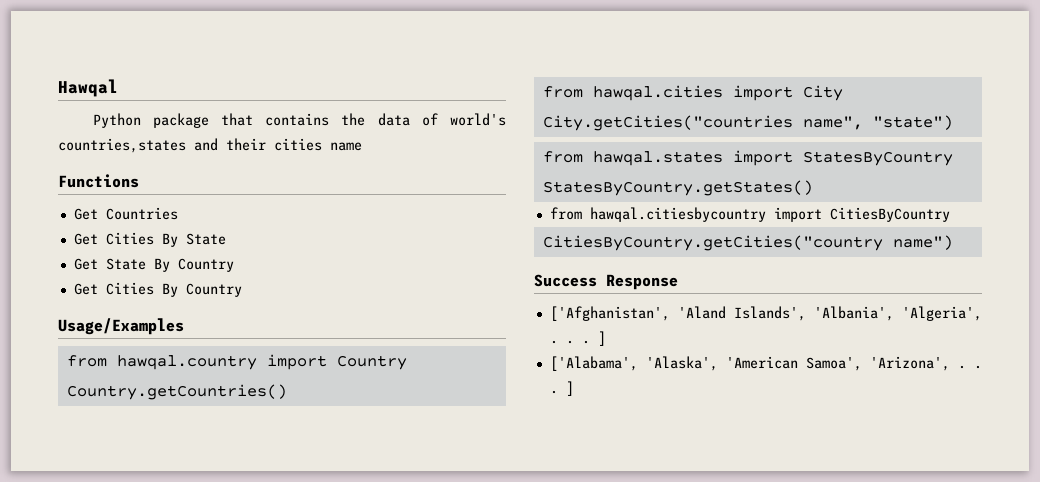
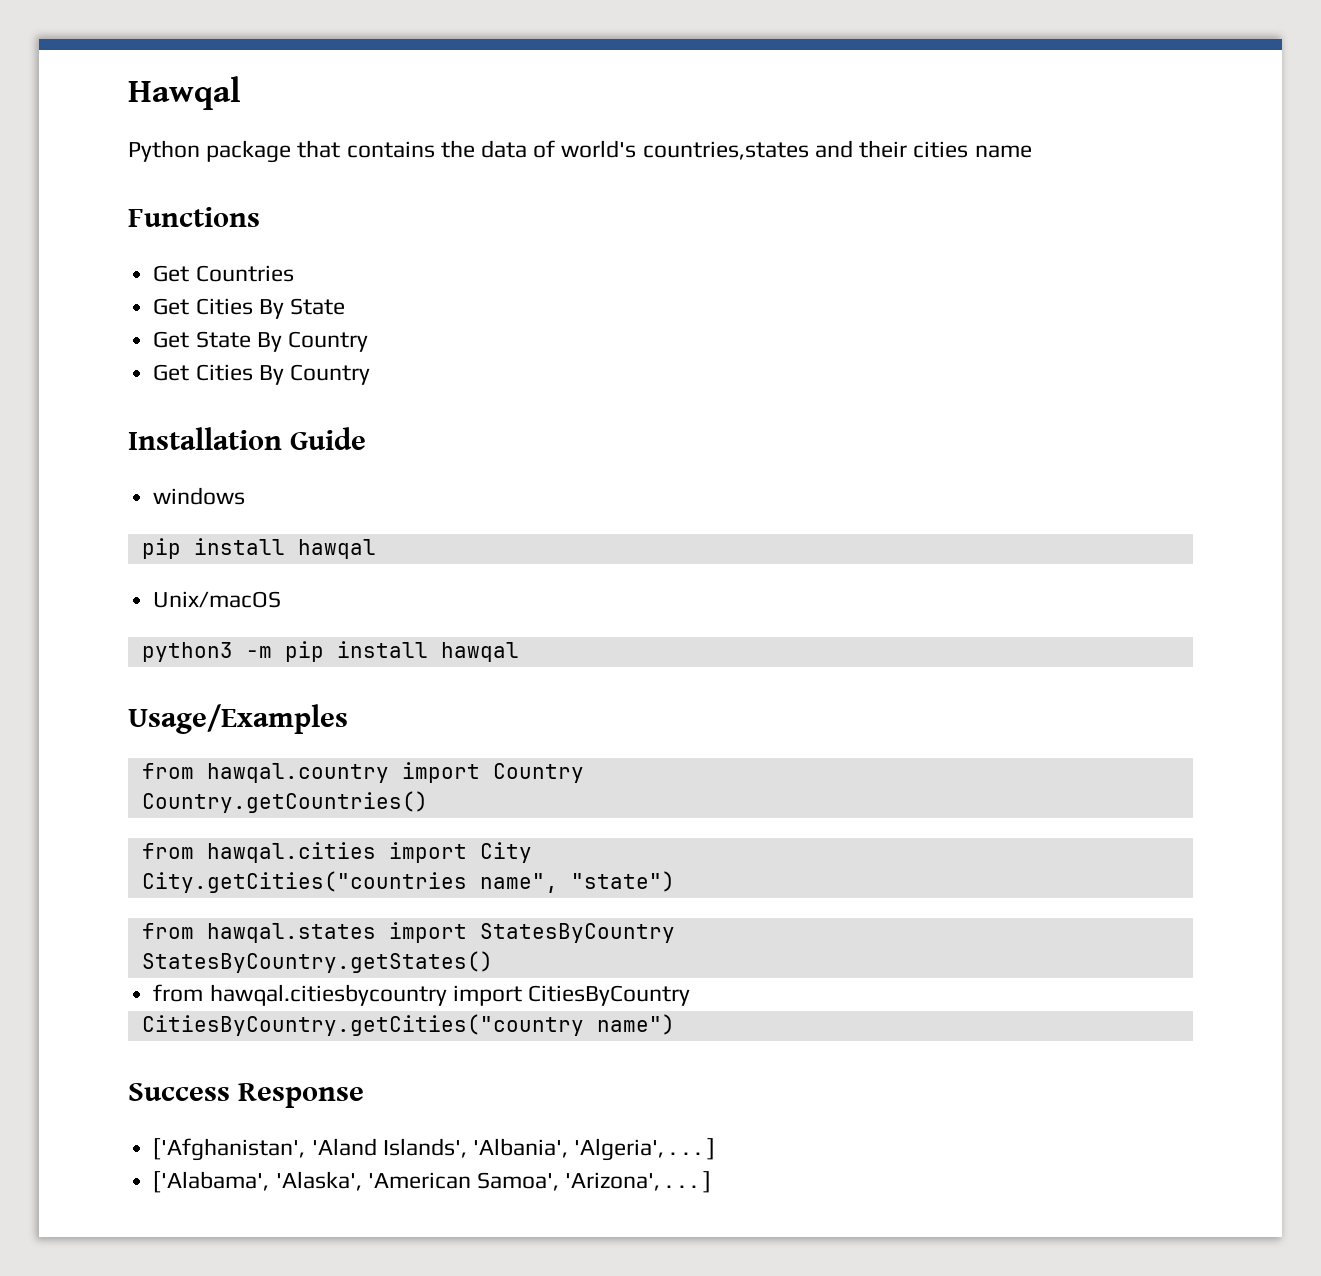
(242, 290) none -> [128,427,367,450] [153,487,246,505] [141,538,376,559] [153,591,282,608] [141,641,519,662] // Installation Guide // windows // pip install hawqal // Unix/macOS // python3 -m pip install hawqal

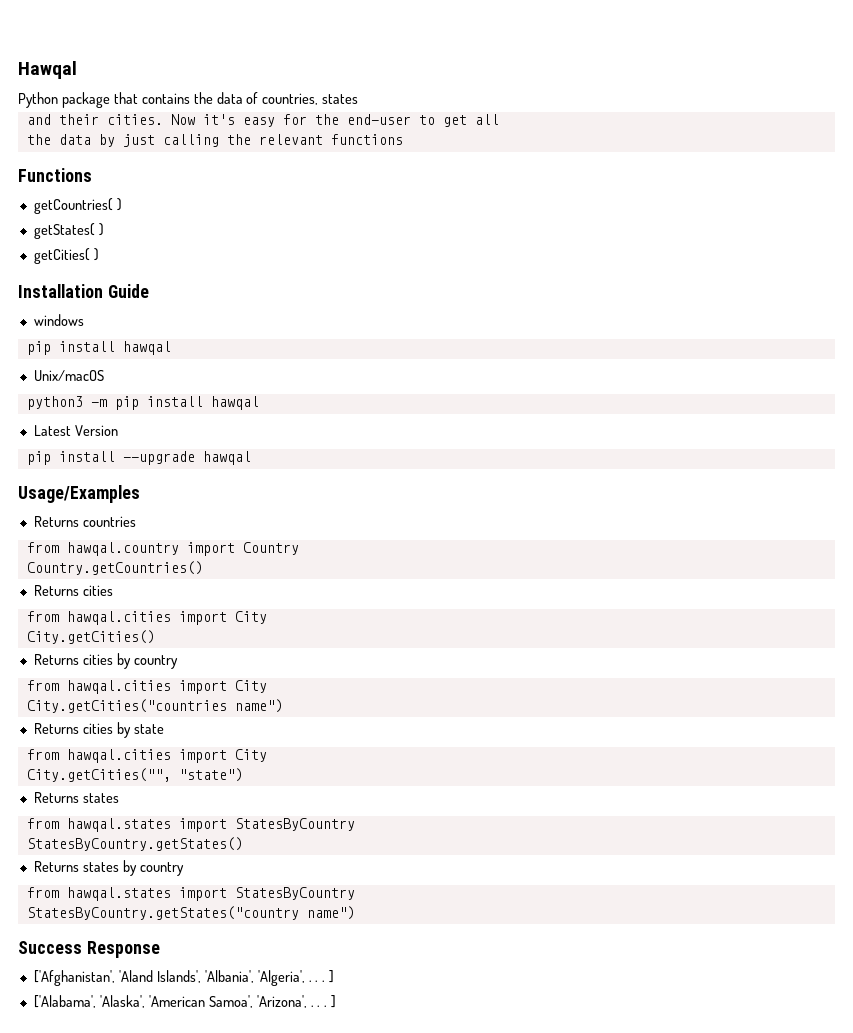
[561,140,1032,160] [128,207,260,227] [153,265,294,282] [153,298,345,319] [153,331,368,352] [153,364,370,385] world's countries,states and their cities name // Functions // Get Countries // Get Cities By State // Get State By Country // Get Cities By Country -> [262,93,359,105] [26,114,499,127] [26,134,403,147] [18,168,92,182] [33,198,122,214] [33,223,104,239] [33,248,99,264] countries, states // and their cities. Now it's easy for the end-user to get all // the data by just calling the relevant functions // Functions // getCountries( ) // getStates( ) // getCities( )
(519, 652) none -> [33,425,118,436] [26,451,251,465] // Latest Version // pip install --upgrade hawqal
(348, 719) none -> [33,516,136,527] // Returns countries
(428, 802) none -> [33,585,113,596] [26,611,267,625] [26,630,155,644] [33,653,178,669] // Returns cities // from hawqal.cities import City // City.getCities() // Returns cities by country
[479,873,558,893] name", -> [234,699,283,713] [33,722,164,738] [26,749,267,763] [26,768,171,782] name") // Returns cities by state // from hawqal.cities import City // City.getCities("",
(675, 881) none -> [33,792,119,803] // Returns states
[153,984,690,1006] [141,1014,584,1036] from hawqal.citiesbycountry import CitiesByCountry // CitiesByCountry.getCities("country -> [33,860,184,876] [26,887,355,901] [26,906,299,920] Returns states by country // from hawqal.states import StatesByCountry // StatesByCountry.getStates("country

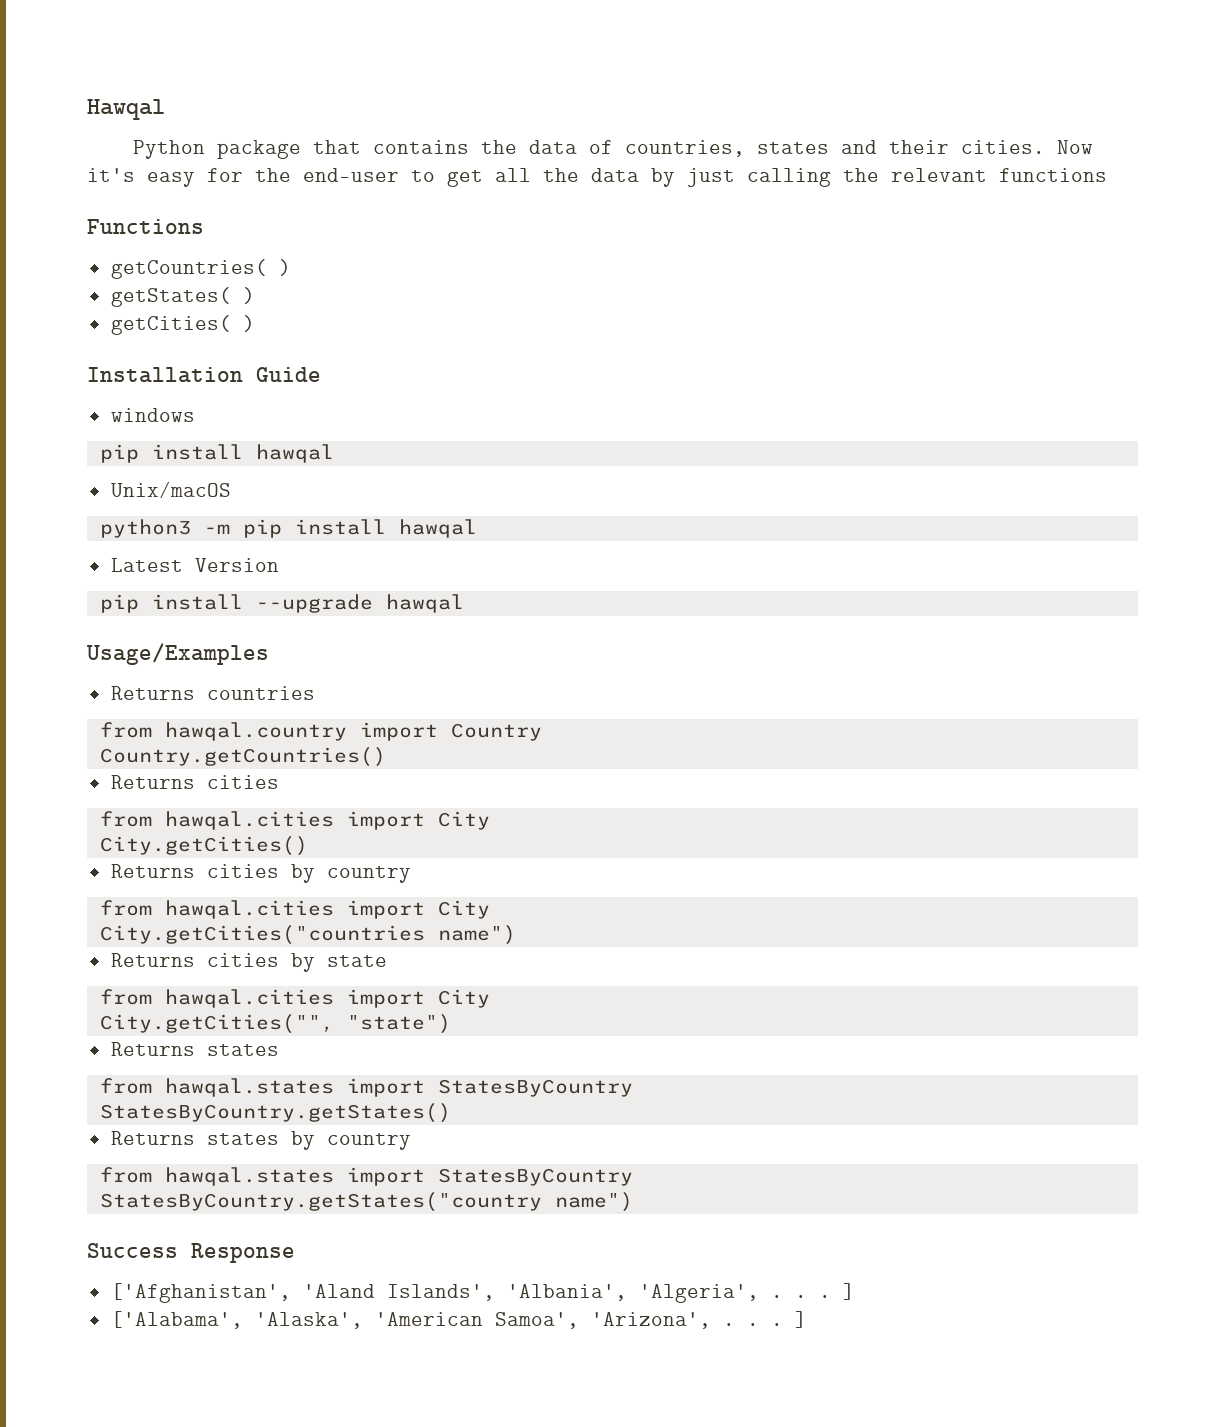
(359, 99) // -> (829, 148) none
(499, 119) // -> (531, 175) none

